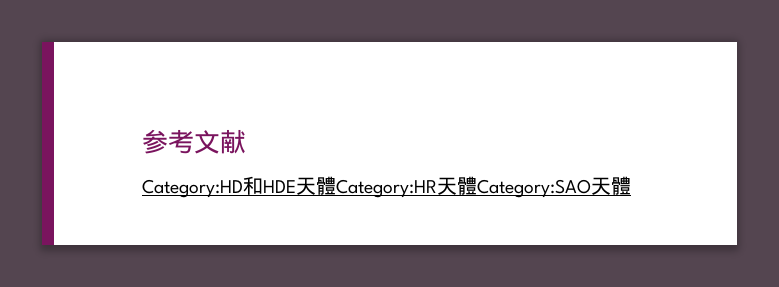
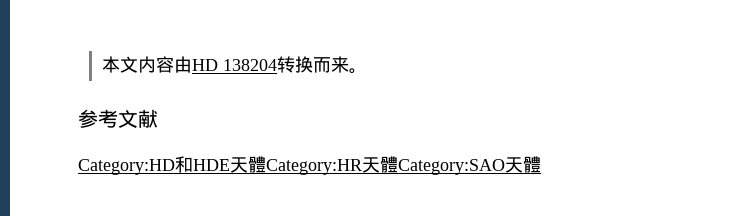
(142, 141) none -> [101,56,367,74] 本文内容由HD 138204转换而来。 //

